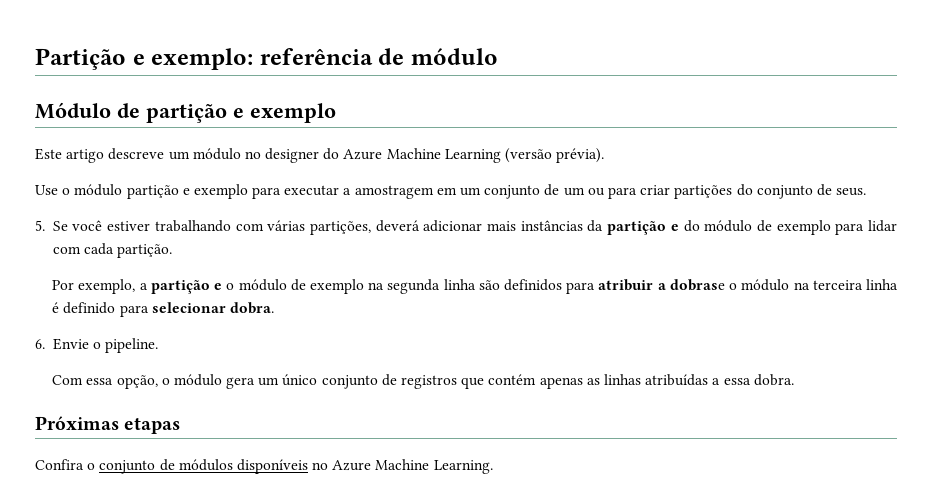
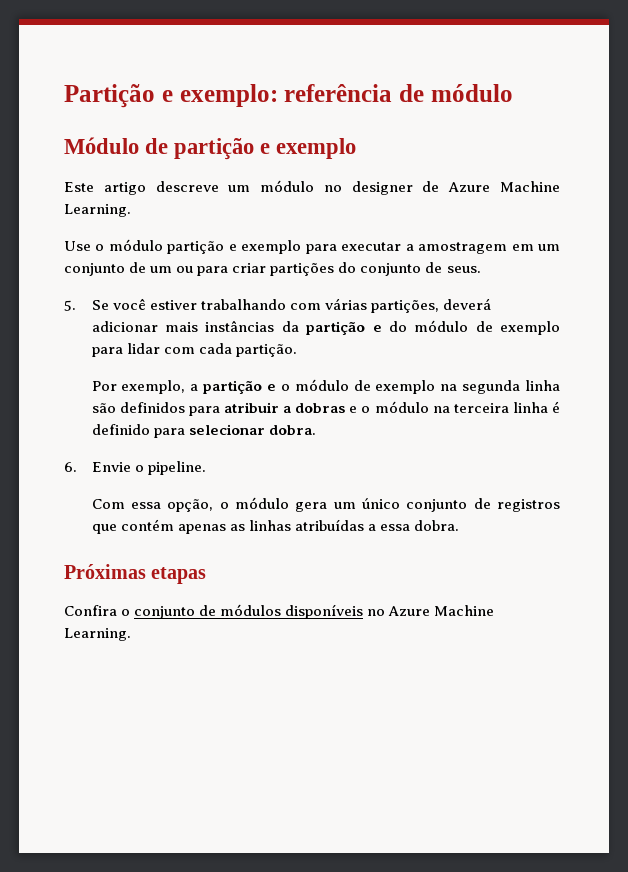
[323,148,605,163] do Azure Machine Learning (versão prévia). -> [422,181,560,192] [64,204,131,217] de Azure Machine Learning.
[669,279,725,291] dobrase -> [295,403,358,413] dobras e

